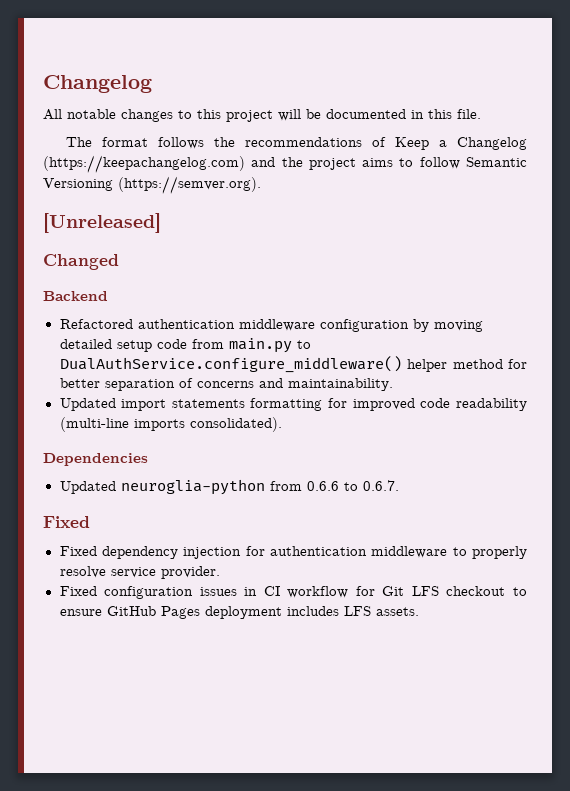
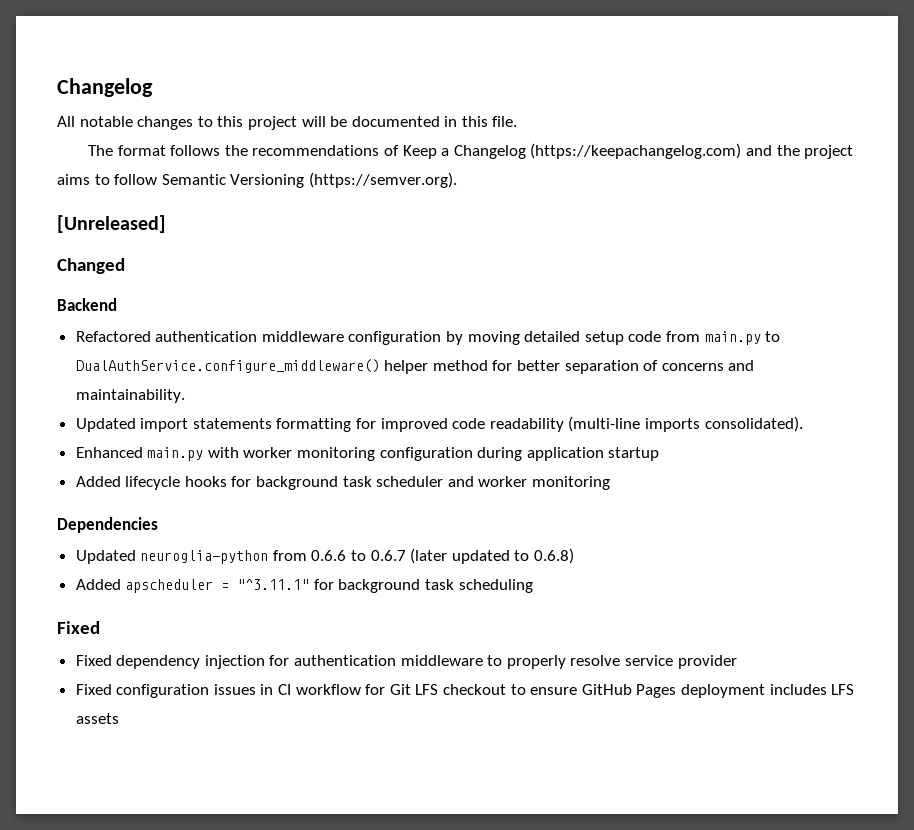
(282, 424) none -> [75,447,660,461] [75,476,611,490] // Enhanced main.py with worker monitoring configuration during application startup // Added lifecycle hooks for background task scheduler and worker monitoring
[362,480,399,491] 0.6.7. -> [370,548,575,564] [75,579,533,593] 0.6.7 (later updated to 0.6.8) // Added apscheduler = "^3.11.1" for background task scheduling
[160,566,220,579] provider. -> [677,655,737,669] provider
[375,607,419,616] assets. -> [75,713,119,724] assets

